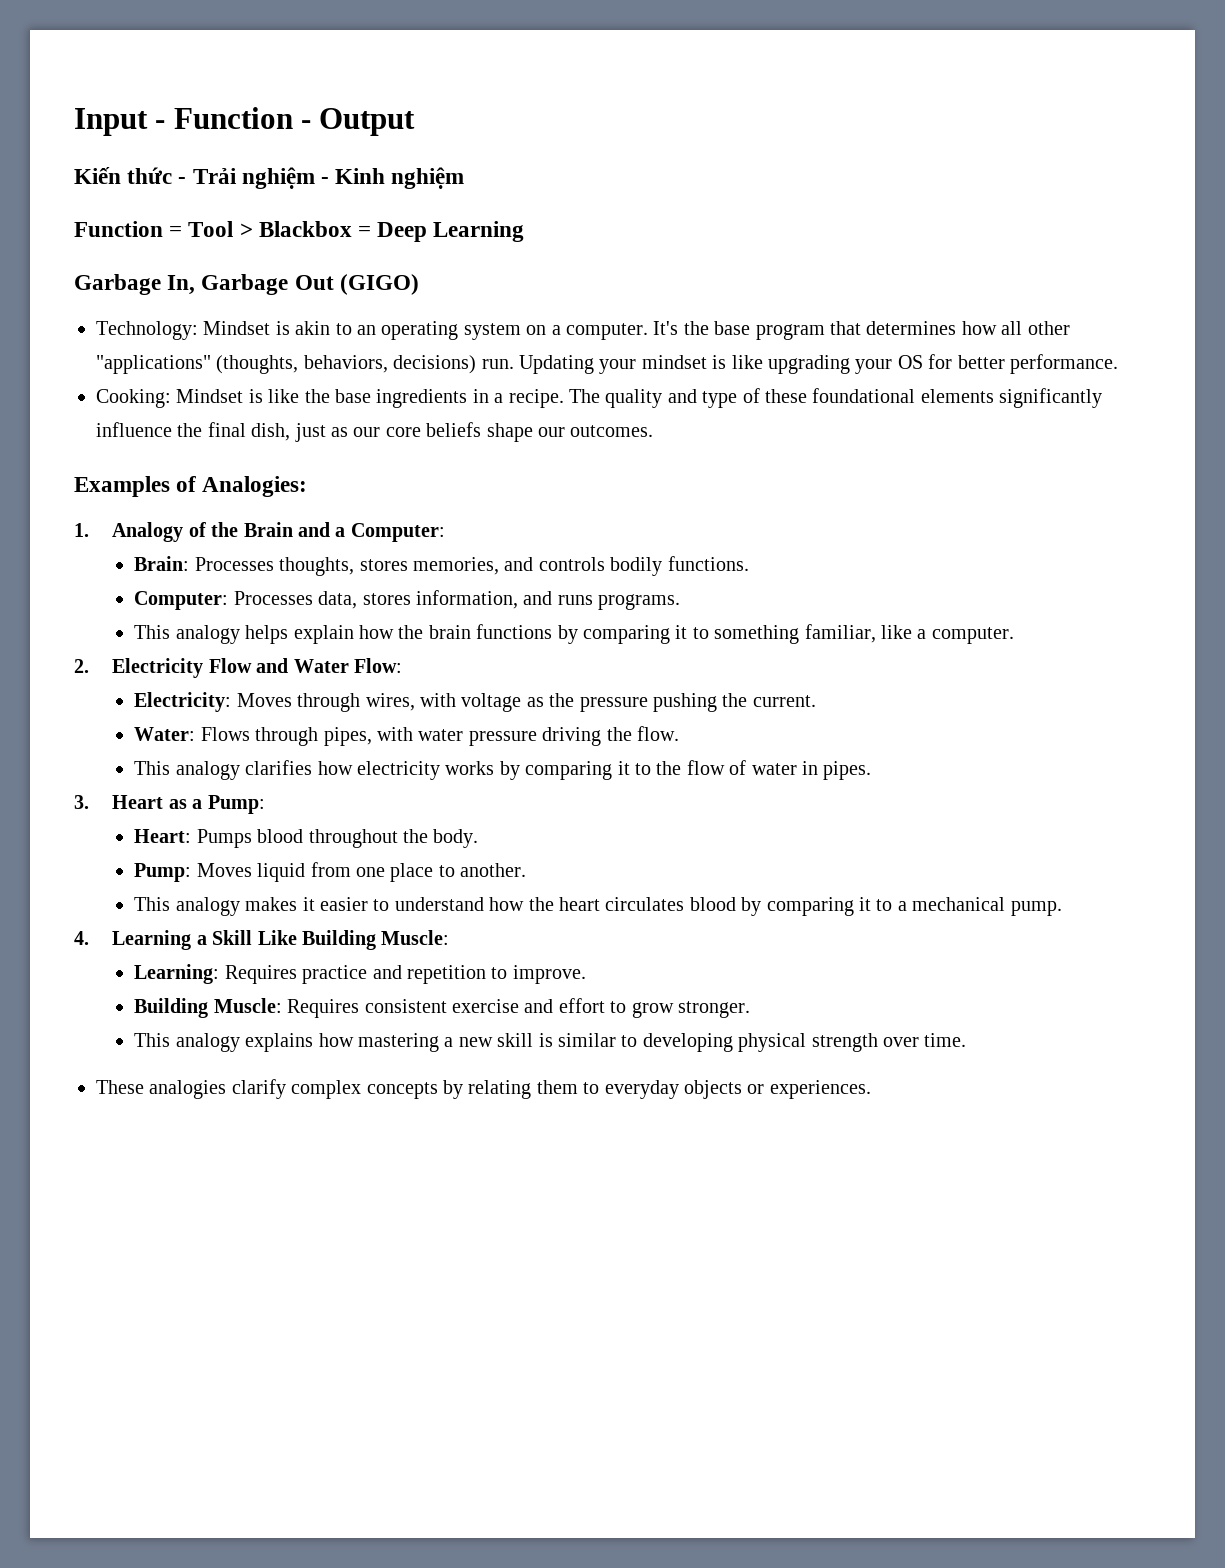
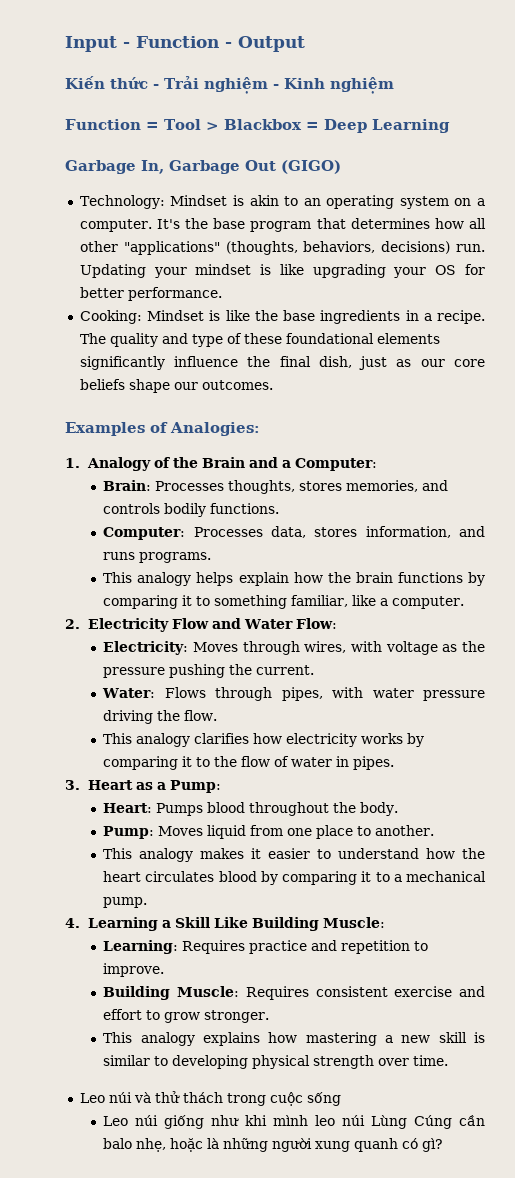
[96,1079,871,1099] These analogies clarify complex concepts by relating them to everyday objects or experiences. -> [79,1091,341,1106] [103,1115,486,1129] [103,1138,444,1152] Leo núi và thử thách trong cuộc sống // Leo núi giống như khi mình leo núi Lùng Cúng cần balo nhẹ, hoặc là những người xung quanh có gì?

